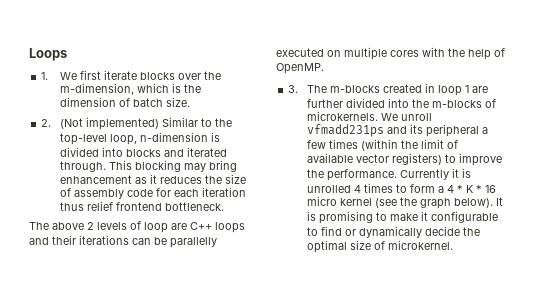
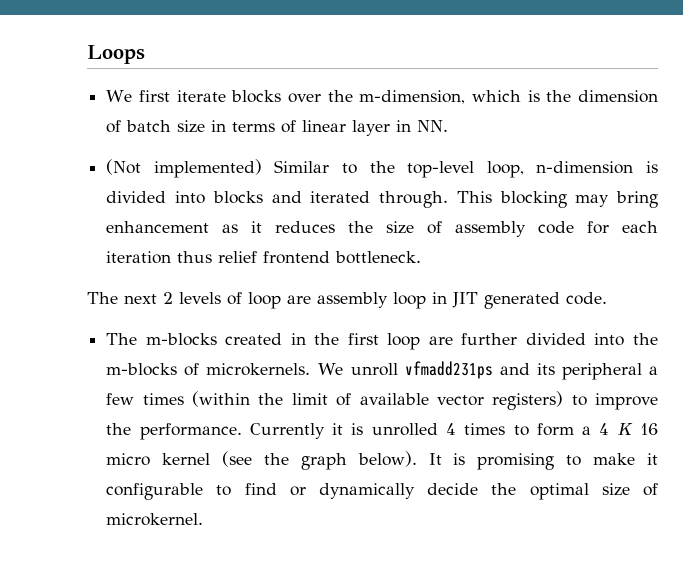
[41,72,49,80] 1. -> (145, 54) none
[165,97,190,107] [41,119,52,127] size. // 2. -> [177,120,449,136] size in terms of linear layer in NN. //
[52,222,84,230] above -> [124,294,157,304] next
[190,222,245,233] [29,235,217,248] [276,47,505,60] [276,63,324,74] [288,85,299,93] C++ loops and their iterations can be parallelly executed on multiple cores with the help of OpenMP. // 3. -> [317,292,607,309] assembly loop in JIT generated code. //
[437,85,469,96] loop 1 -> [314,333,421,350] the first loop
[456,185,482,193] * K * -> [617,423,633,435] K

